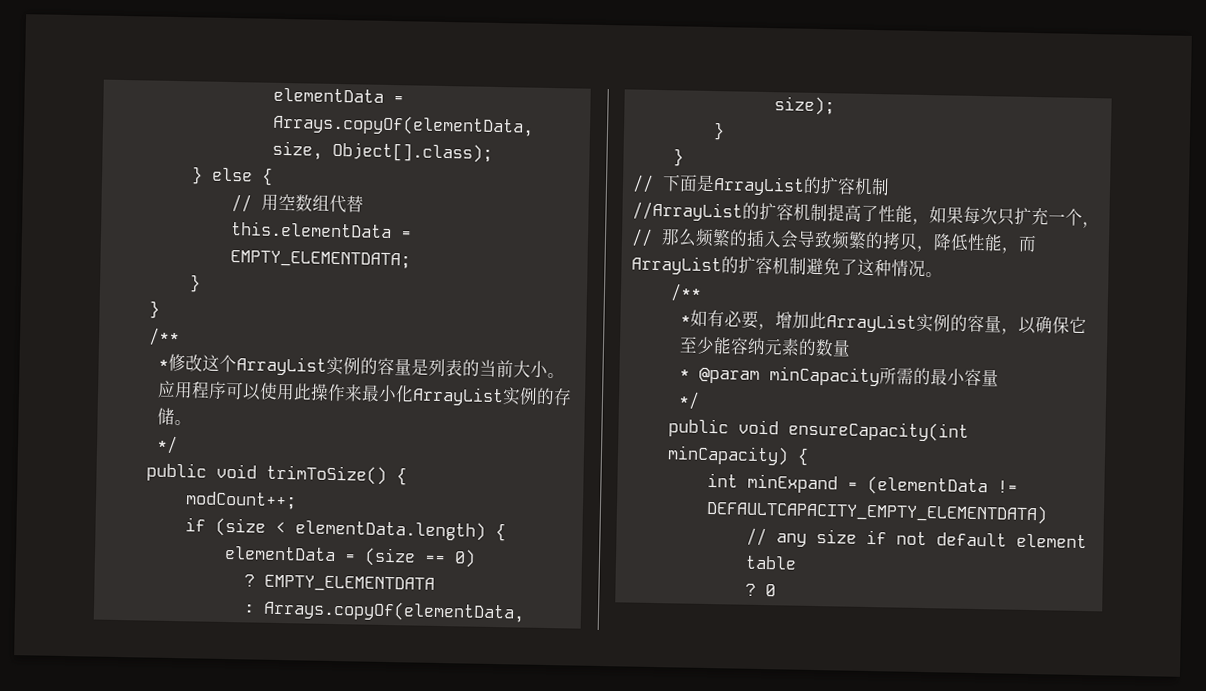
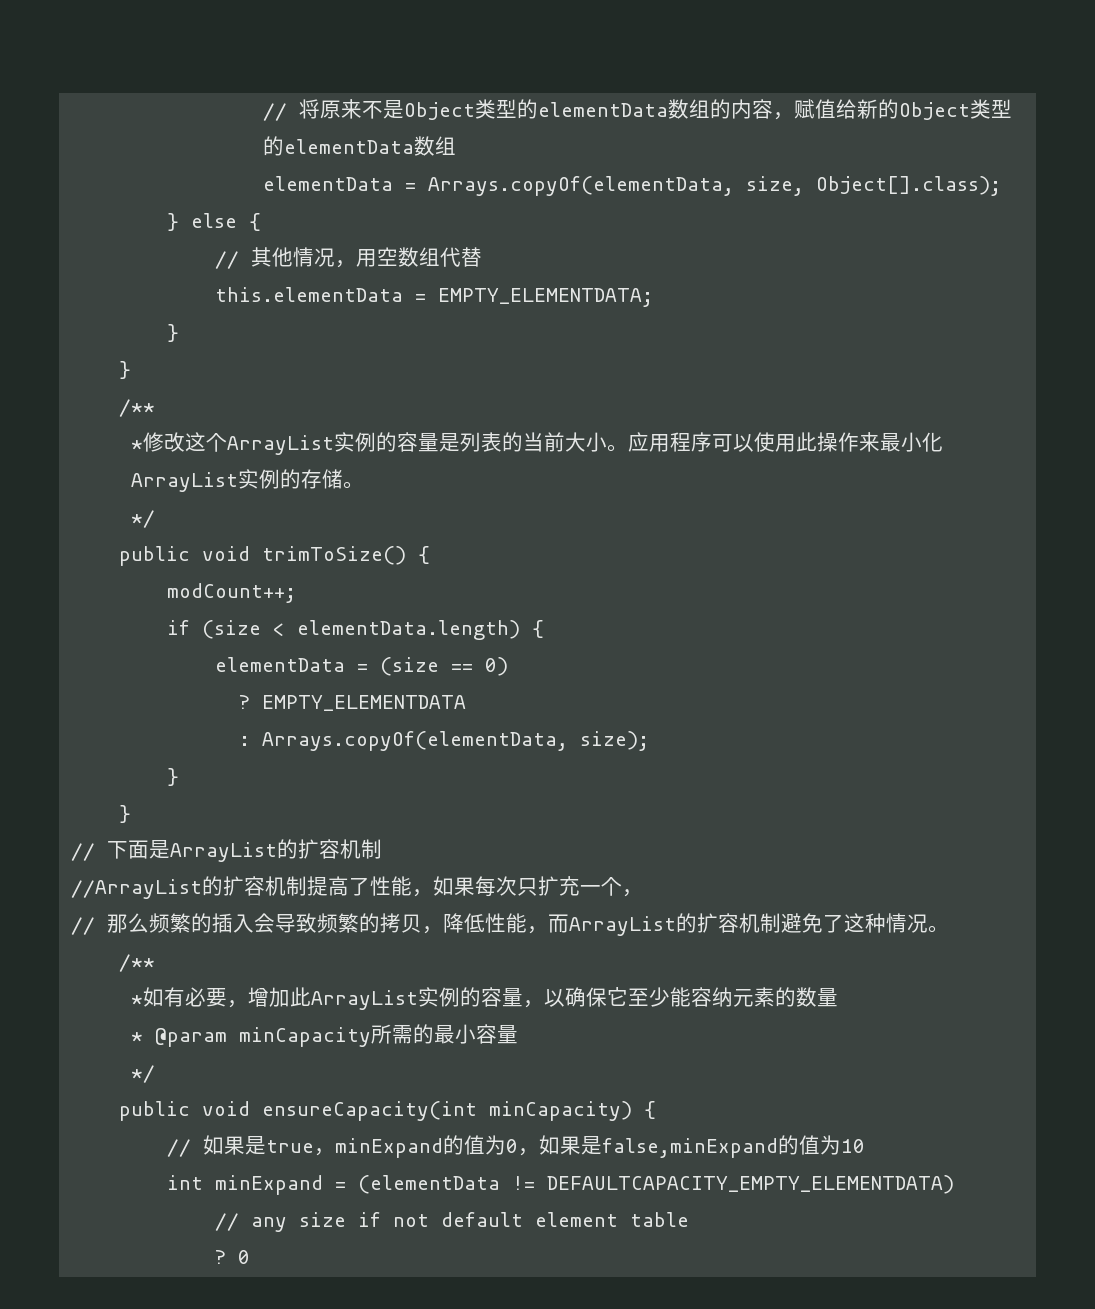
(272, 95) none -> [263,99,1013,121] [263,136,457,156] // 将原来不是Object类型的elementData数组的内容，赋值给新的Object类型的elementData数组 //
(252, 203) none -> [251,247,357,268] 其他情况，
(809, 456) none -> [167,1135,866,1158] // // 如果是true，minExpand的值为0，如果是false,minExpand的值为10

